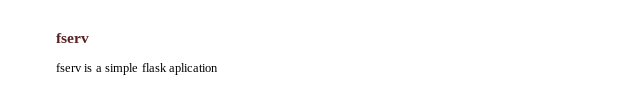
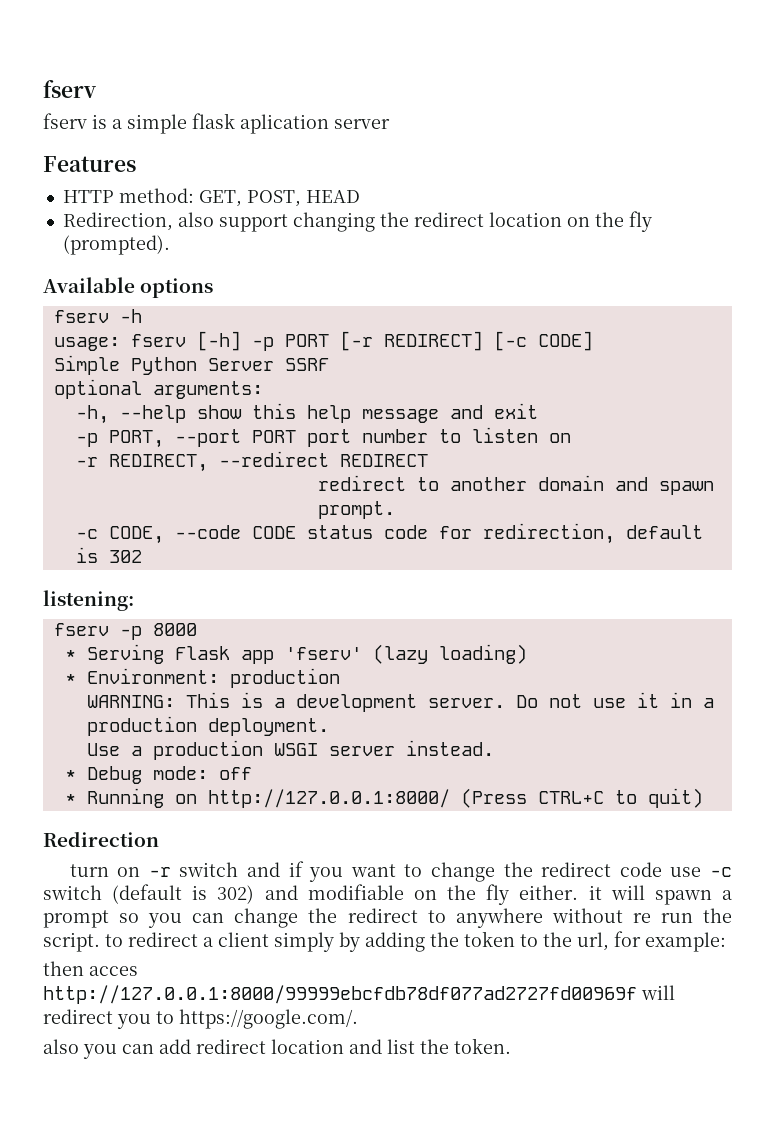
(218, 69) none -> [334,119,390,129] [43,156,136,172] [62,188,360,207] [62,211,652,232] [62,235,170,255] [43,277,214,298] [53,309,142,323] [53,331,593,351] [53,355,329,375] [53,379,263,399] [75,403,538,424] [75,427,571,448] [75,451,428,472] [317,475,714,495] [317,501,395,519] [75,523,703,544] [75,547,142,563] [43,590,134,611] [53,623,197,640] [64,644,527,664] [64,668,340,688] [86,692,714,712] [86,716,329,736] [86,740,494,760] [64,766,252,784] [64,788,703,808] [43,831,159,847] [69,861,733,882] [43,884,732,905] [43,908,733,928] [43,931,726,952] [43,961,138,976] [43,985,675,1004] [43,1009,358,1029] [43,1038,511,1059] server // Features // HTTP method: GET, POST, HEAD // Redirection, also support changing the redirect location on the fly (prompted). // Available options // fserv -h // usage: fserv [-h] -p PORT [-r REDIRECT] [-c CODE] // Simple Python Server SSRF // optional arguments: // -h, --help show this help message and exit // -p PORT, --port PORT port number to listen on // -r REDIRECT, --redirect REDIRECT // redirect to another domain and spawn prompt. // -c CODE, --code CODE status code for redirection, default is 302 // listening: // fserv -p 8000 // * Serving Flask app 'fserv' (lazy loading) // * Environment: production // WARNING: This is a development server. Do not use it in a production deployment. // Use a production WSGI server instead. // * Debug mode: off // * Running on http://127.0.0.1:8000/ (Press CTRL+C to quit) // Redirection // turn on -r switch and if you want to change the redirect code use -c switch (default is 302) and modifiable on the fly either. it will spawn a prompt so you can change the redirect to anywhere without re run the script. to redirect a client simply by adding the token to the url, for example: // then acces http://127.0.0.1:8000/99999ebcfdb78df077ad2727fd00969f will redirect you to https://google.com/. // also you can add redirect location and list the token.

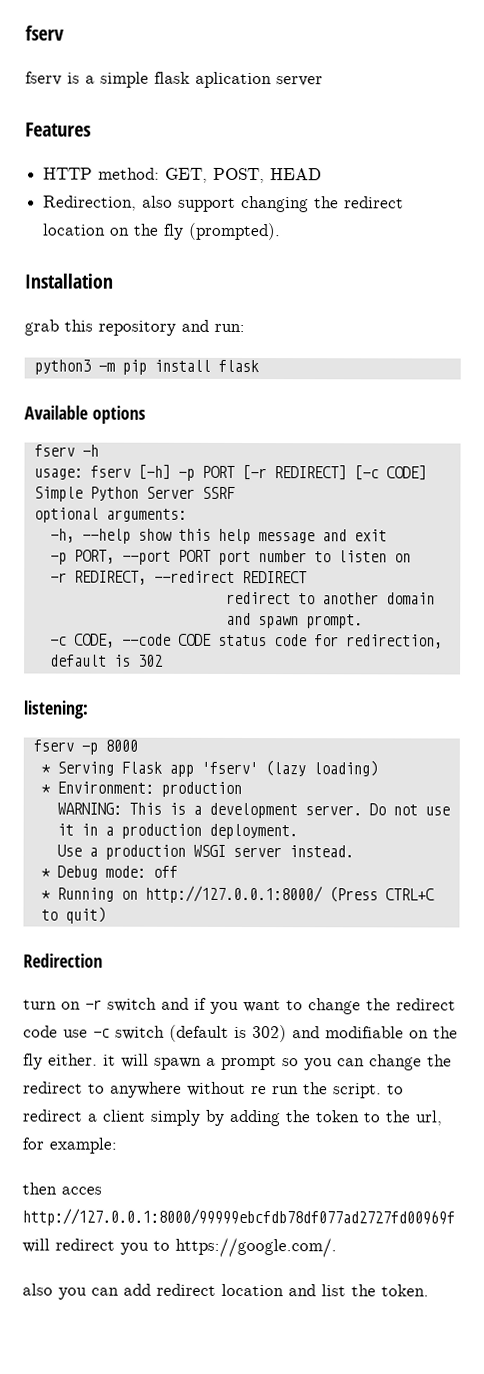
(170, 245) none -> [24,273,113,289] [24,319,245,336] [33,359,259,375] // Installation // grab this repository and run: // python3 -m pip install flask

